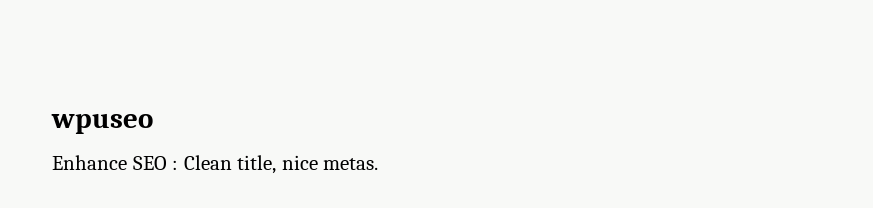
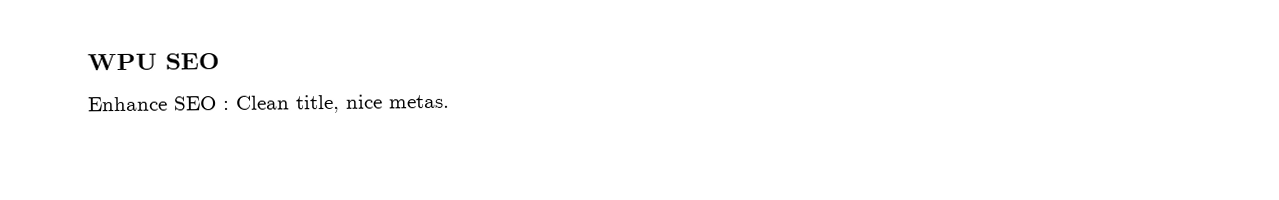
[51,113,153,134] wpuseo -> [87,53,220,71] WPU SEO

